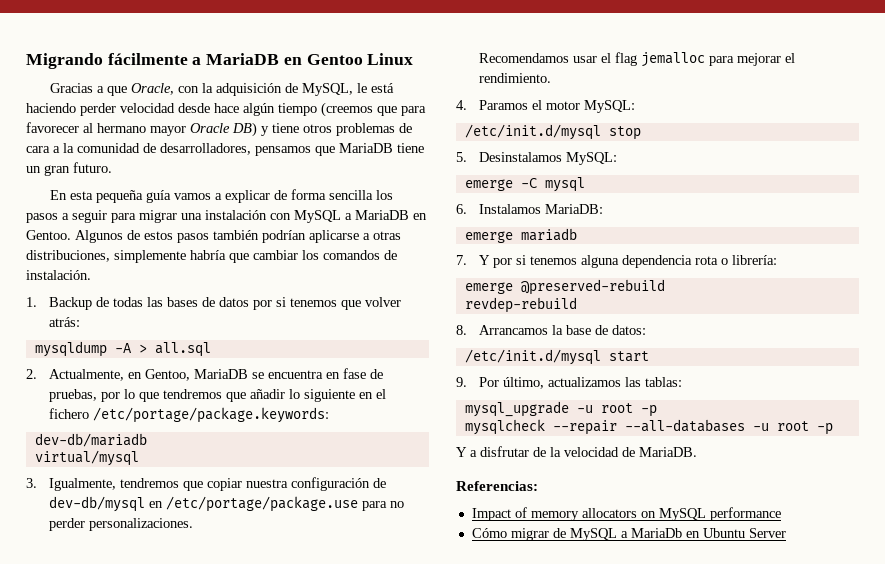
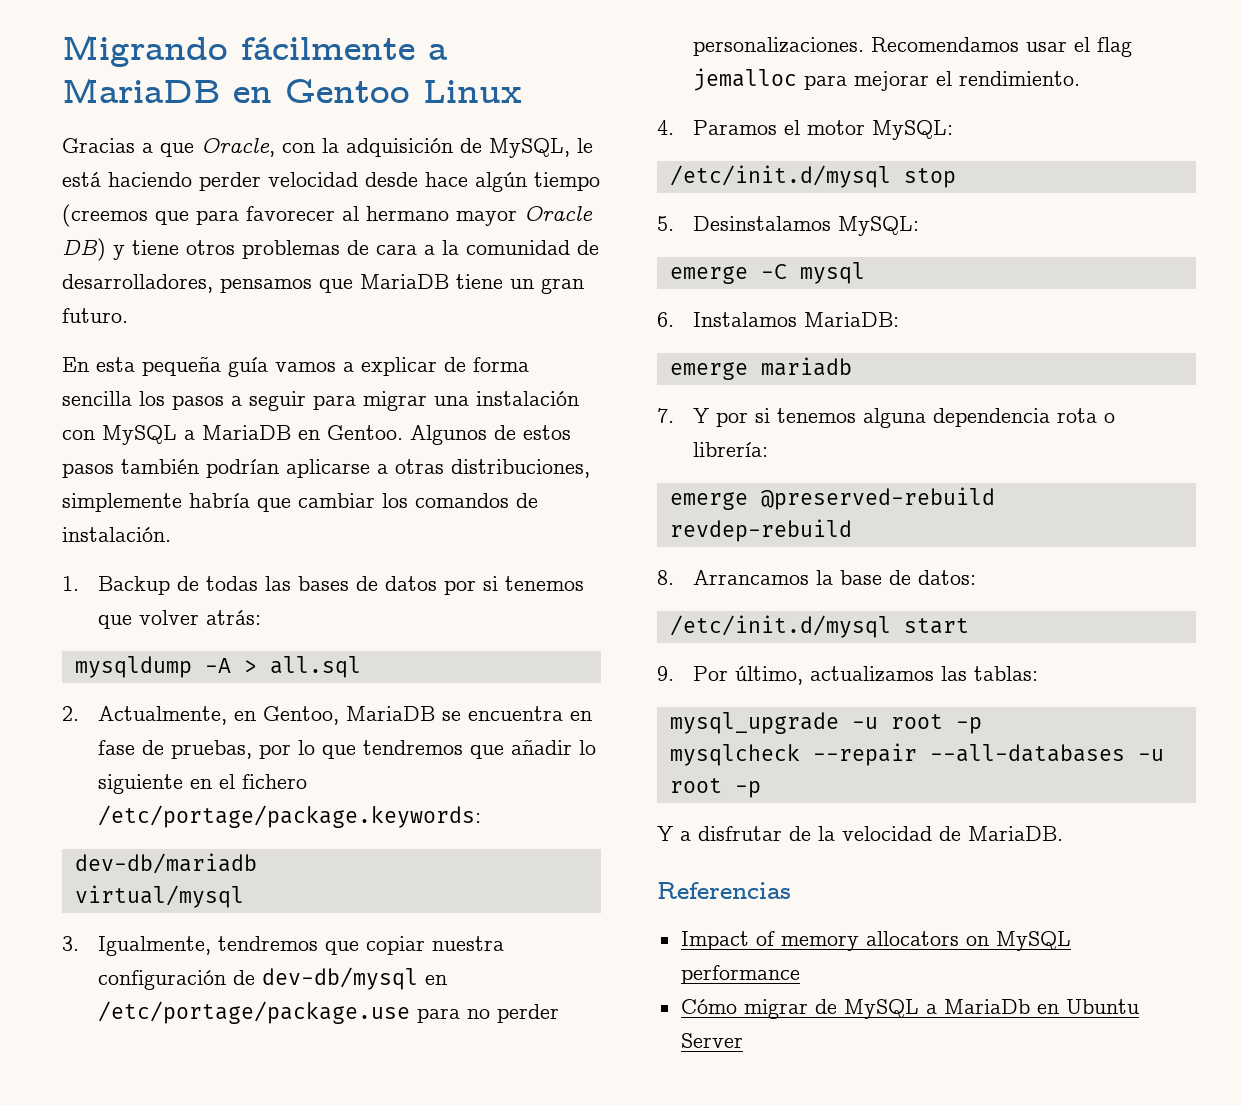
(193, 524) // -> (865, 46) none
[456,481,538,491] Referencias: -> [657,882,791,899] Referencias

